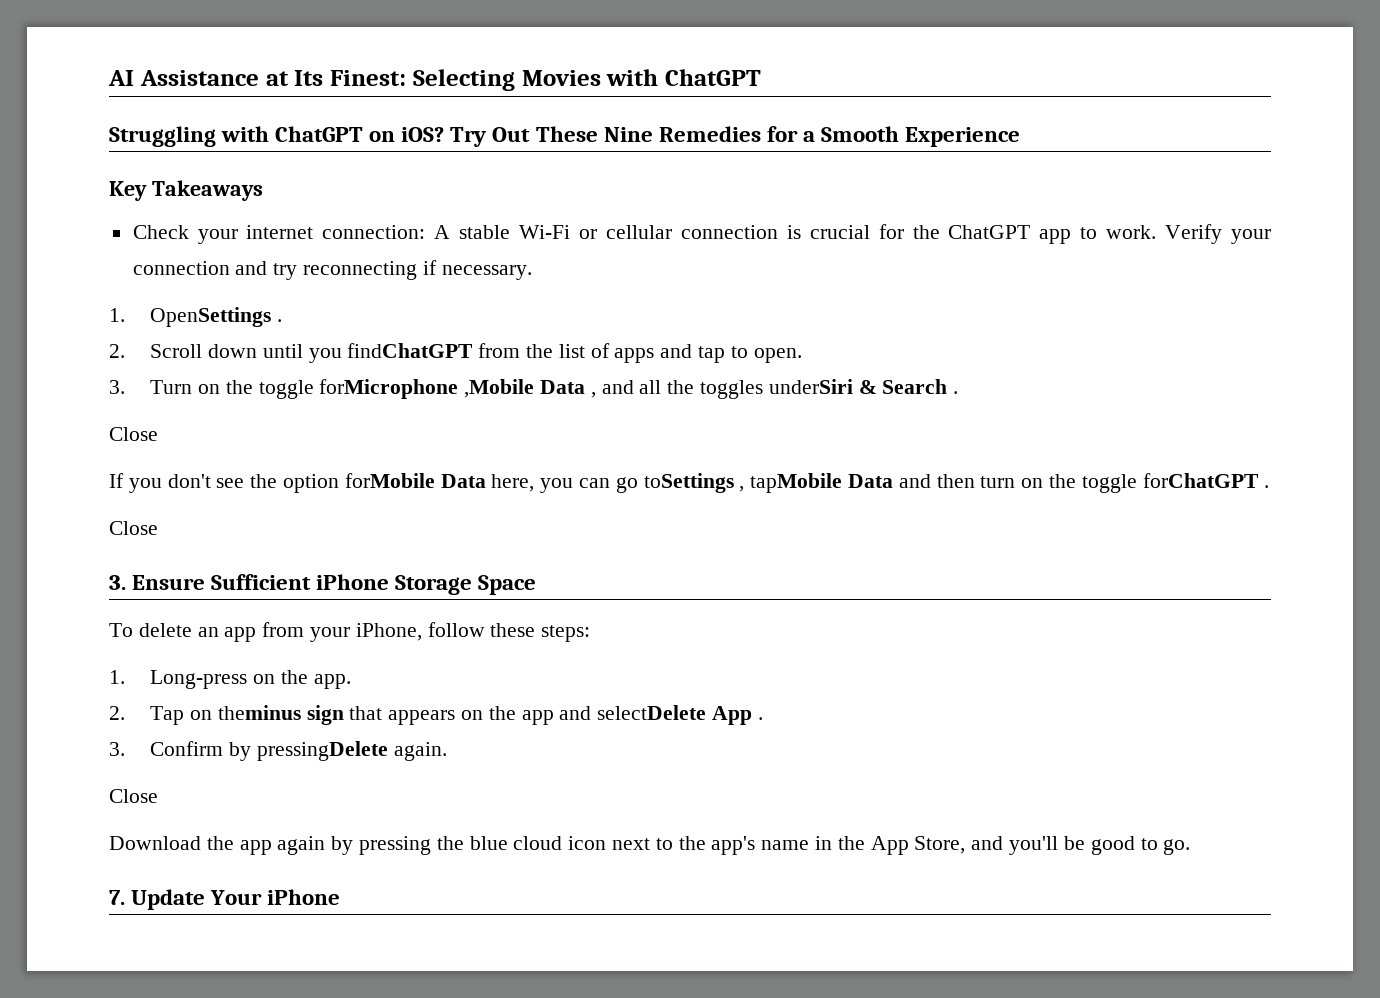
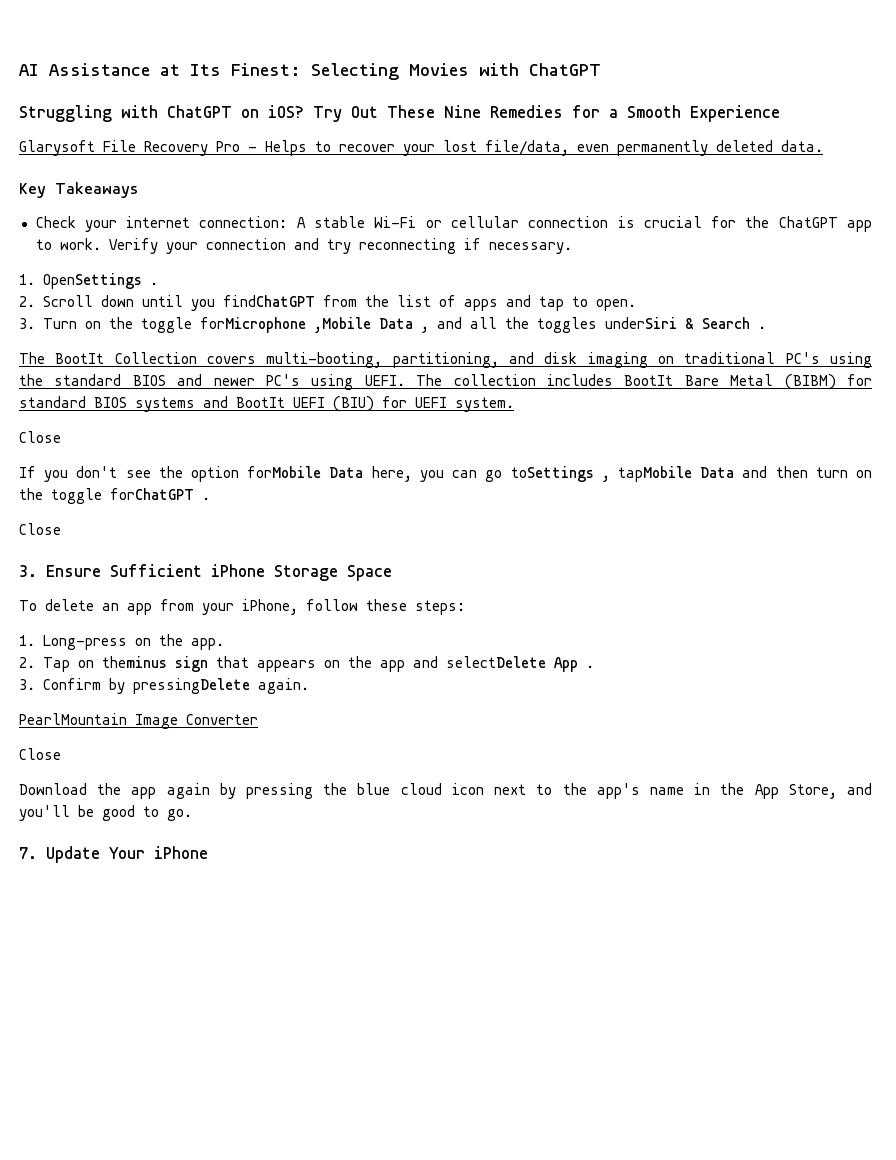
(1020, 137) none -> [19,140,823,156] // Glarysoft File Recovery Pro - Helps to recover your lost file/data, even permanently deleted data.
(959, 392) none -> [19,352,873,368] [19,374,872,390] [19,396,514,412] // The BootIt Collection covers multi-booting, partitioning, and disk imaging on traditional PC's using the standard BIOS and newer PC's using UEFI. The collection includes BootIt Bare Metal (BIBM) for standard BIOS systems and BootIt UEFI (BIU) for UEFI system.
(447, 751) none -> [19,713,258,729] // PearlMountain Image Converter

